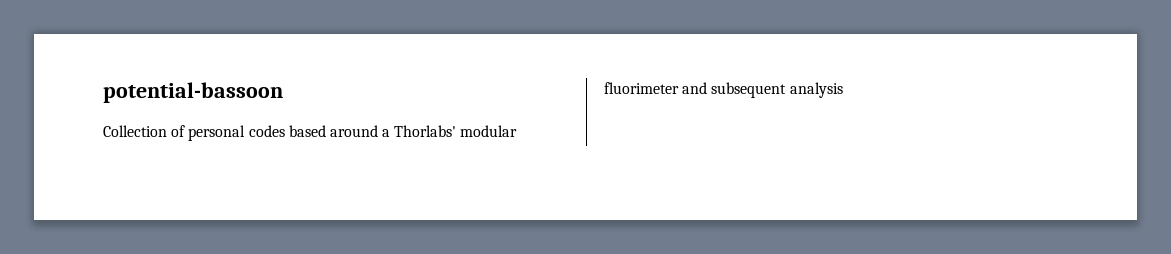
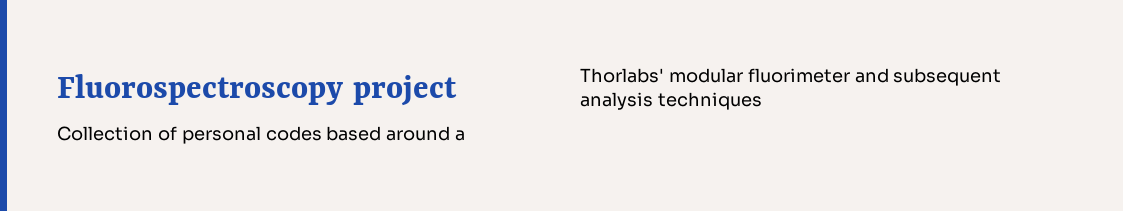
[103,82,283,103] potential-bassoon -> [57,74,457,106] Fluorospectroscopy project
(843, 90) none -> [657,92,762,110] techniques

